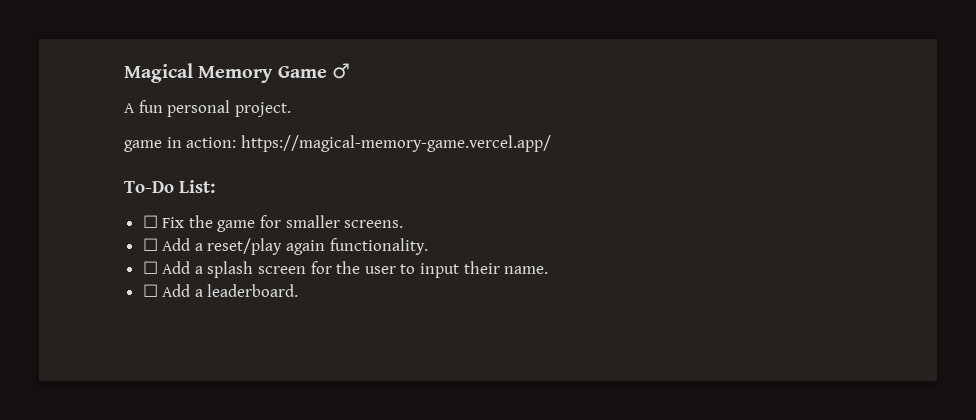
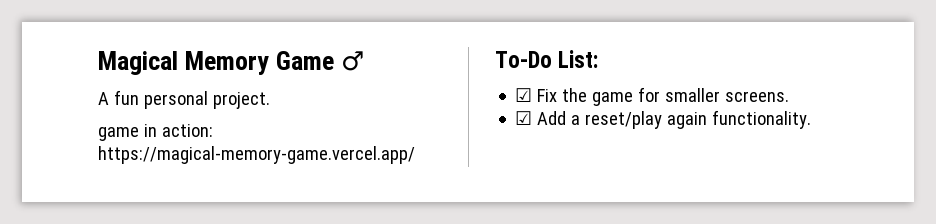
[142,215,158,228] ☐ -> [515,88,533,102] ☑
[142,238,158,251] ☐ -> [515,111,533,125] ☑
[142,261,549,278] [142,284,299,297] // ☐ Add a splash screen for the user to input their name. // ☐ Add a leaderboard. -> (812, 119) none

